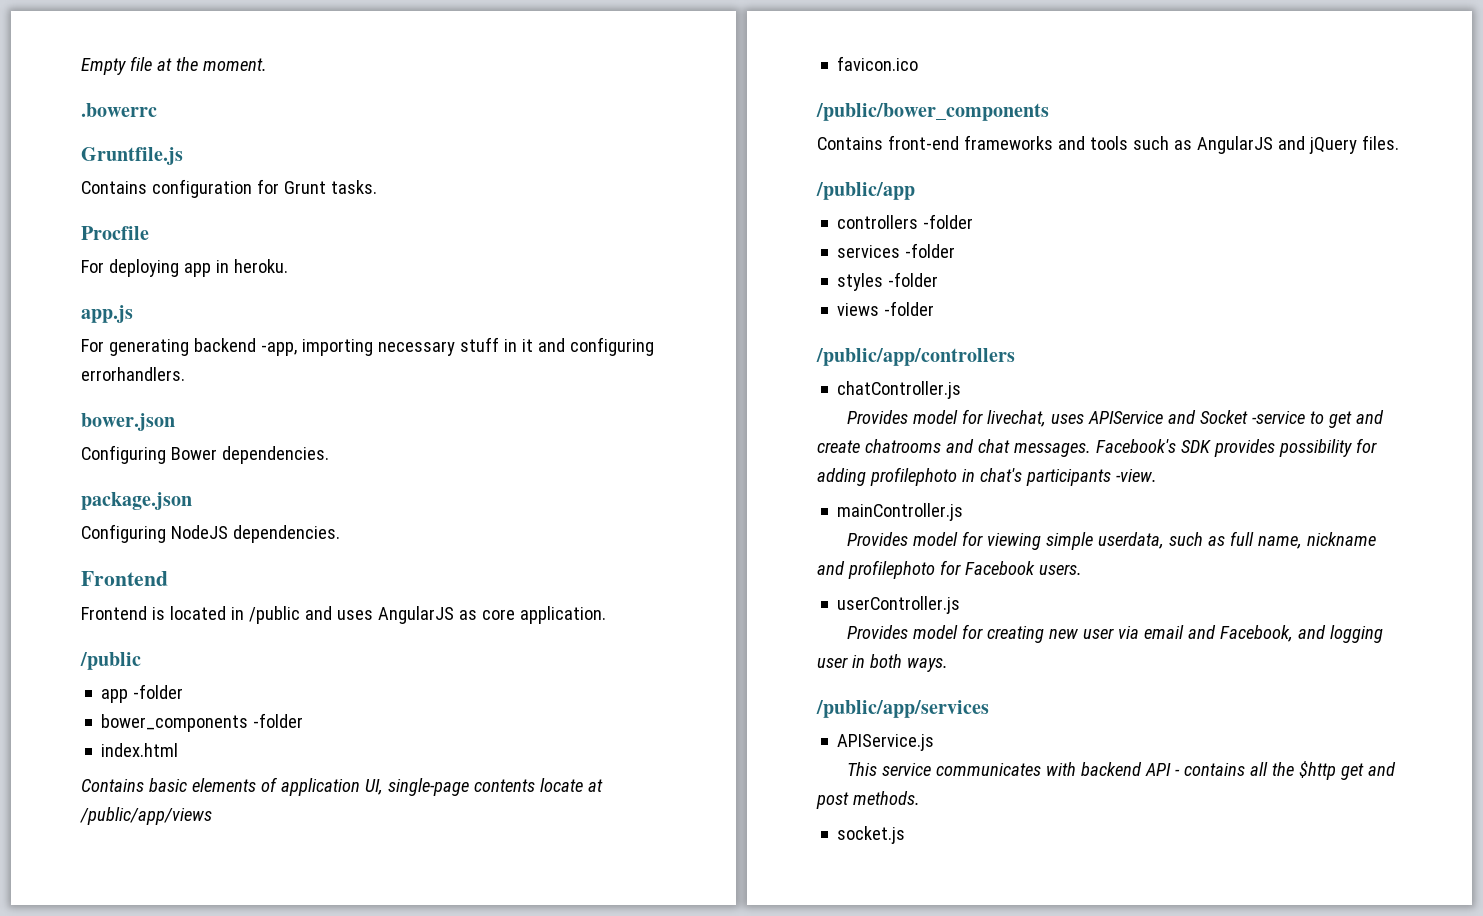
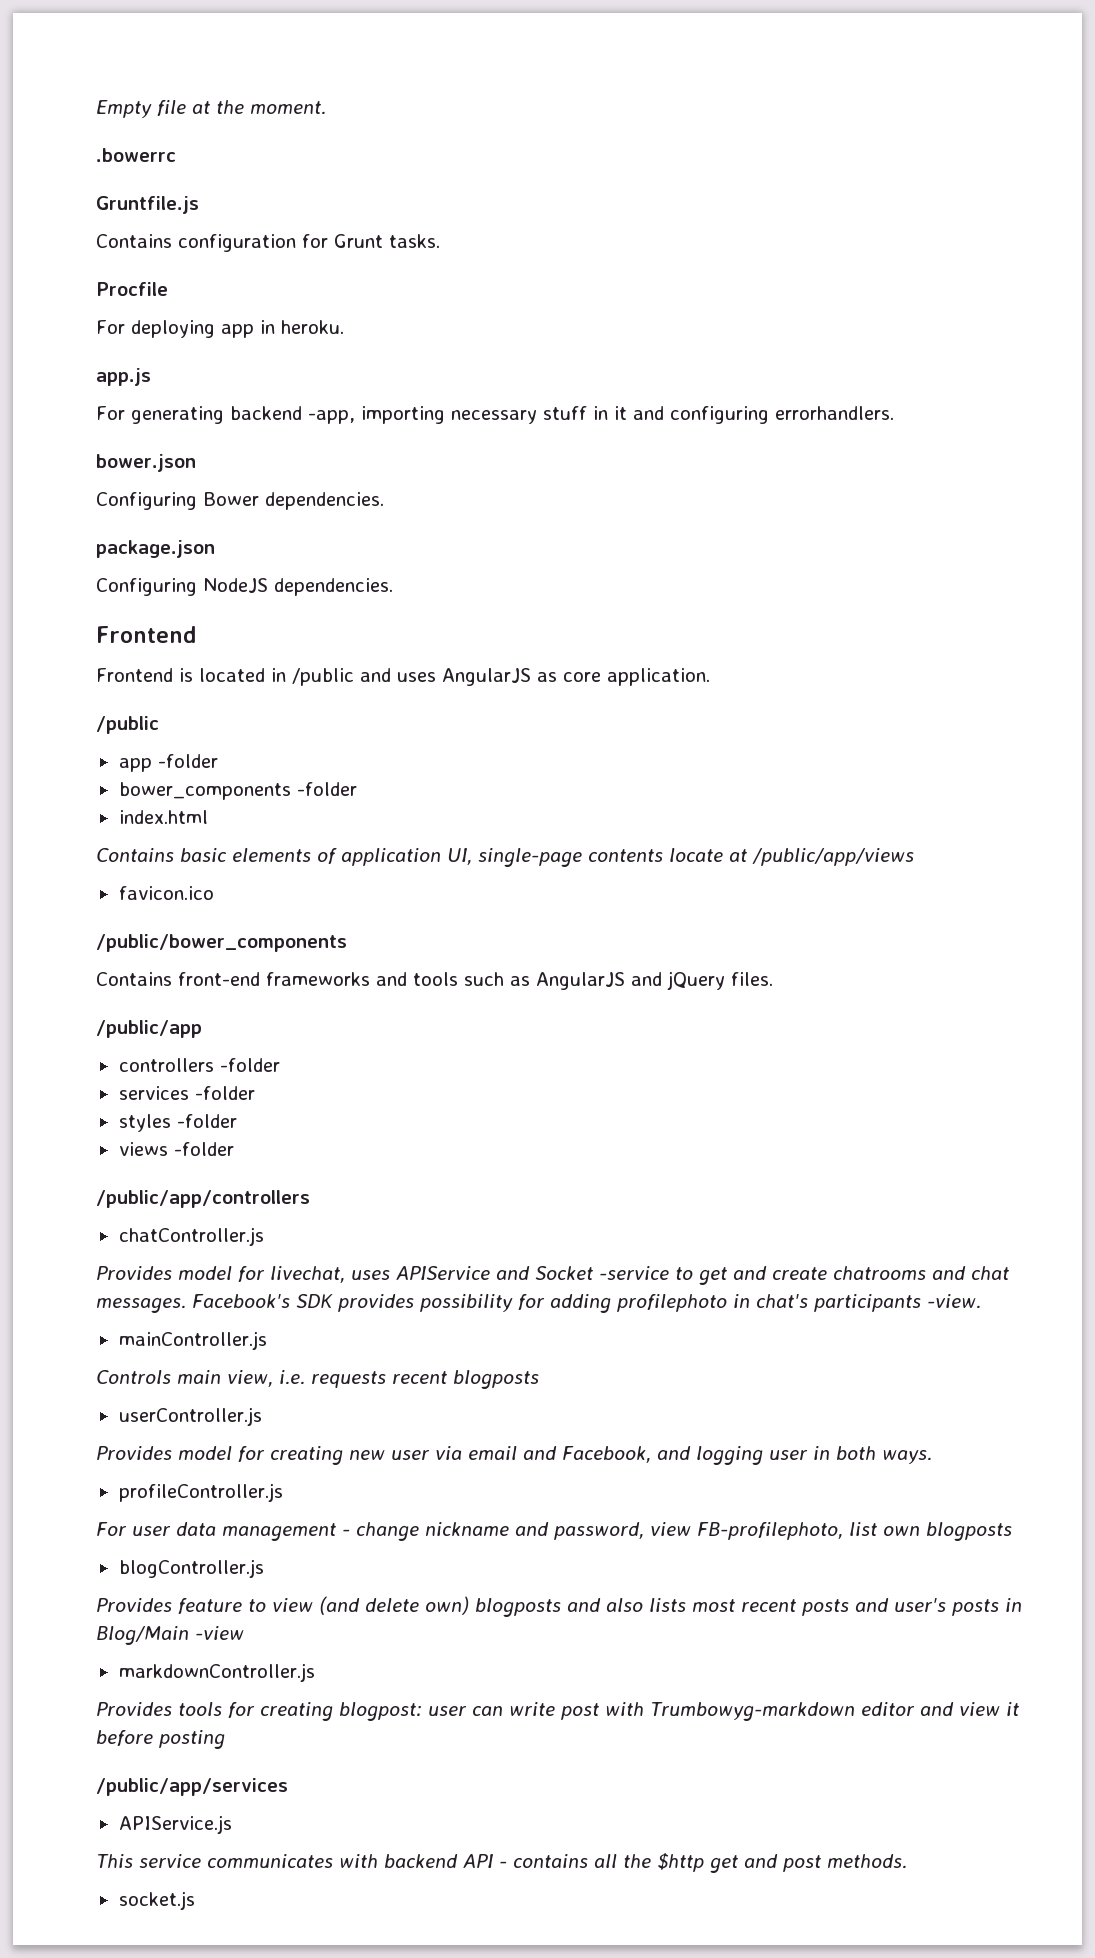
[846,531,1376,550] [817,560,1082,579] Provides model for viewing simple userdata, such as full name, nickname and profilephoto for Facebook users. -> [96,1370,539,1389] Controls main view, i.e. requests recent blogposts
(948, 665) none -> [118,1483,283,1502] [96,1522,1012,1541] [118,1559,264,1578] [96,1596,1022,1617] [96,1626,244,1645] [118,1663,315,1682] [96,1702,1020,1721] [96,1730,225,1749] // profileController.js // For user data management - change nickname and password, view FB-profilephoto, list own blogposts // blogController.js // Provides feature to view (and delete own) blogposts and also lists most recent posts and user's posts in Blog/Main -view // markdownController.js // Provides tools for creating blogpost: user can write post with Trumbowyg-markdown editor and view it before posting

